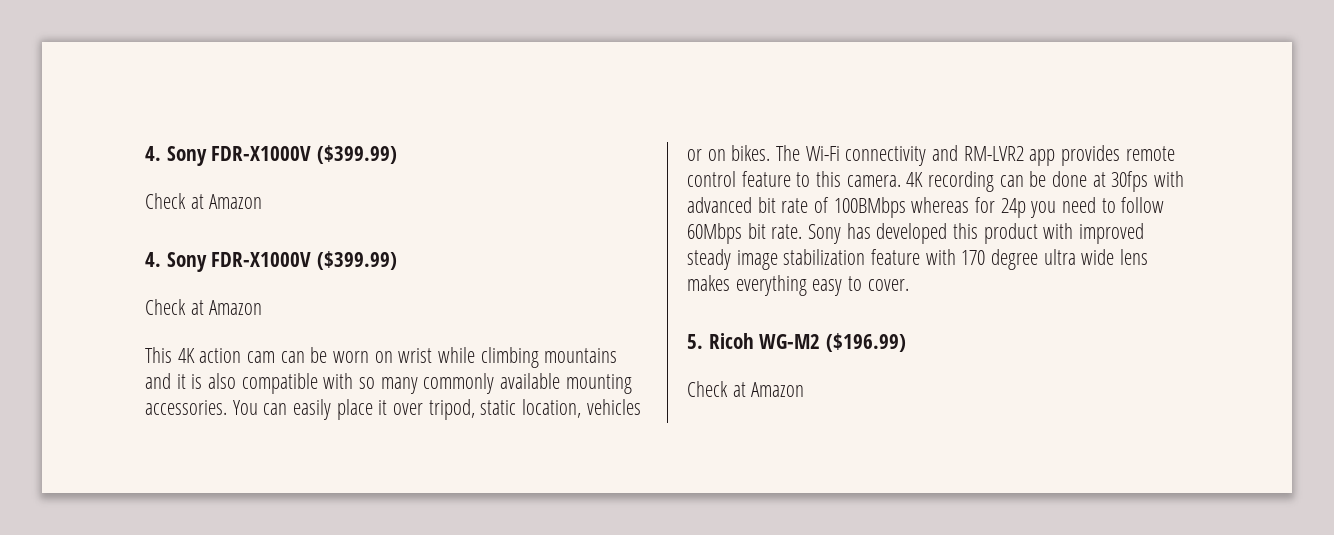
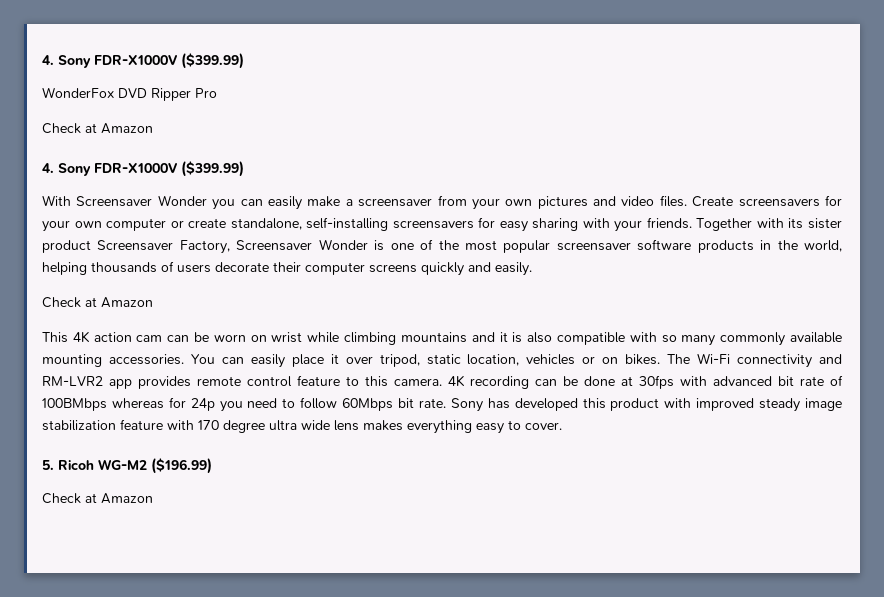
[145,145,398,166] 4. Sony FDR-X1000V ($399.99) -> [42,53,244,69] [42,87,217,101] 4. Sony FDR-X1000V ($399.99) // WonderFox DVD Ripper Pro
(398, 260) none -> [42,195,843,210] [42,217,842,232] [42,239,842,254] [42,261,532,276] // With Screensaver Wonder you can easily make a screensaver from your own pictures and video files. Create screensavers for your own computer or create standalone, self-installing screensavers for easy sharing with your friends. Together with its sister product Screensaver Factory, Screensaver Wonder is one of the most popular screensaver software products in the world, helping thousands of users decorate their computer screens quickly and easily.

